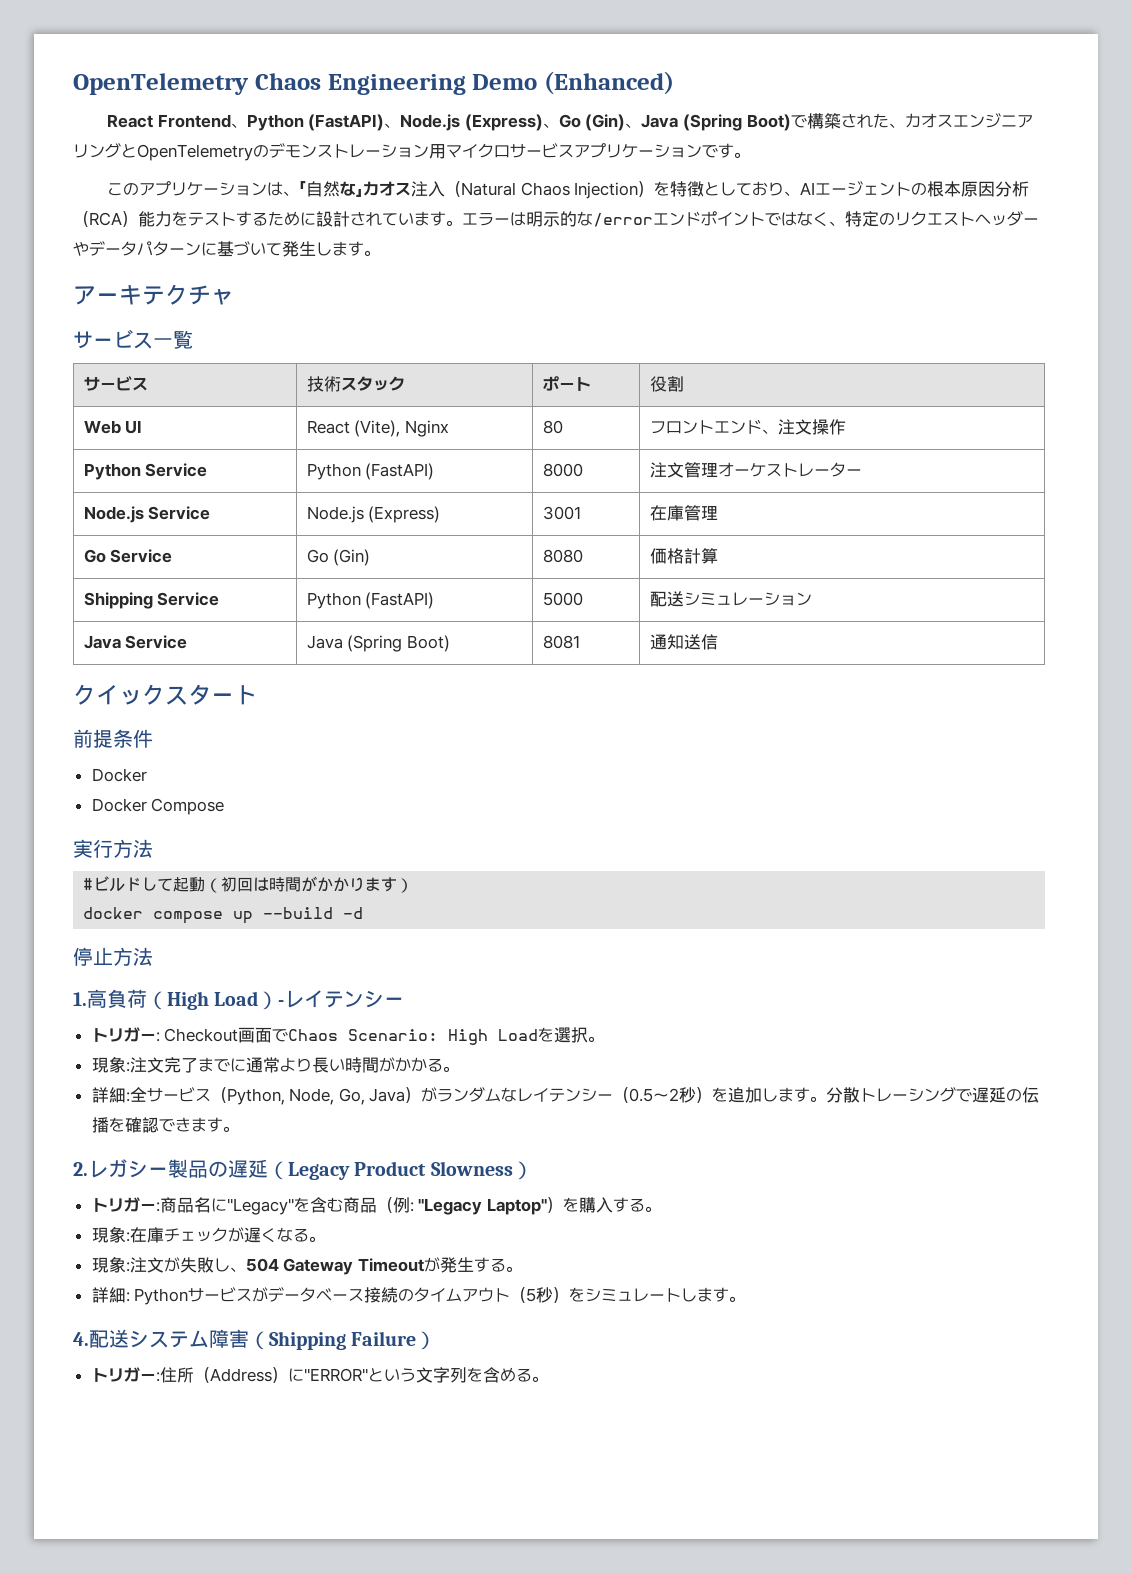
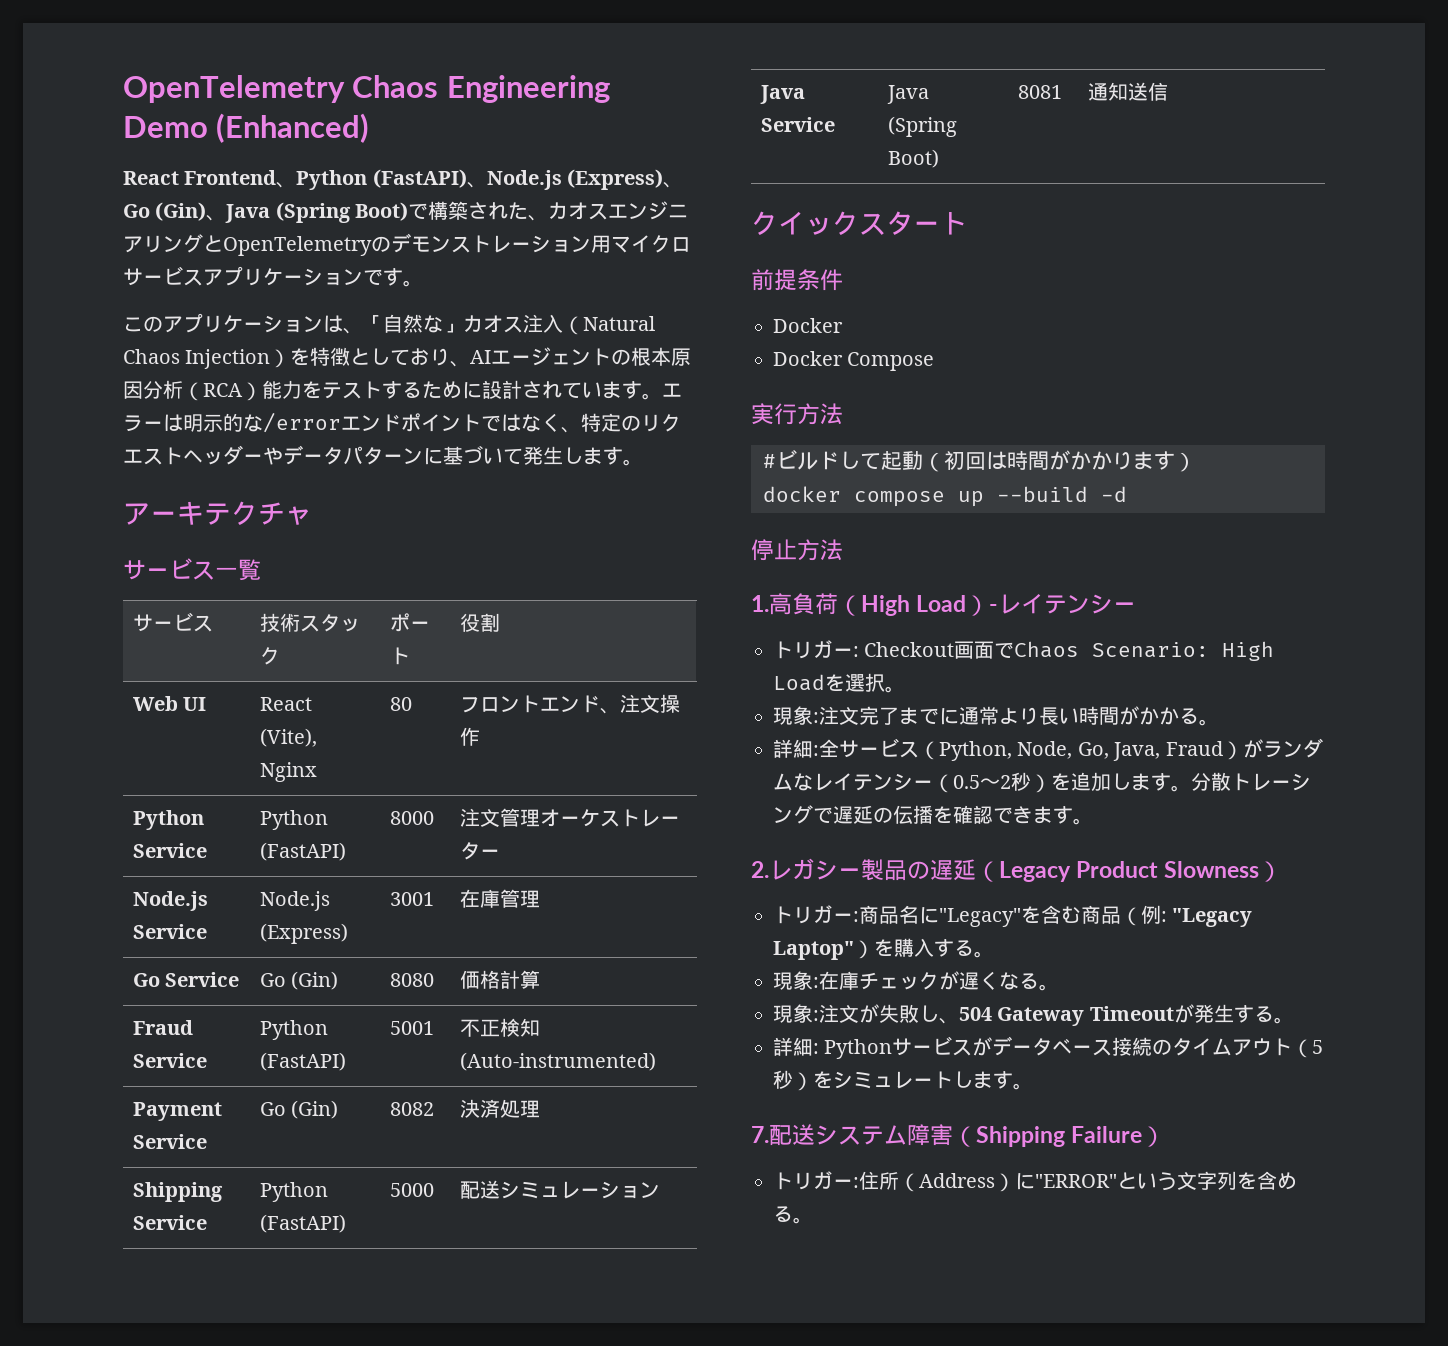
(718, 556) none -> [132,1020,193,1035] [132,1053,207,1068] [259,1020,328,1040] [259,1052,346,1071] [389,1021,434,1035] [459,1018,540,1037] [459,1052,656,1071] [132,1102,222,1121] [132,1134,207,1149] [259,1100,339,1119] [389,1102,434,1116] [459,1099,540,1118] // Fraud Service | Python (FastAPI) | 5001 | 不正検知(Auto-instrumented) // Payment Service | Go (Gin) | 8082 | 決済処理
[369,1088,406,1102] Java -> [1113,741,1223,761] Java, Fraud
[73,1332,89,1346] 4. -> [751,1126,769,1143] 7.

